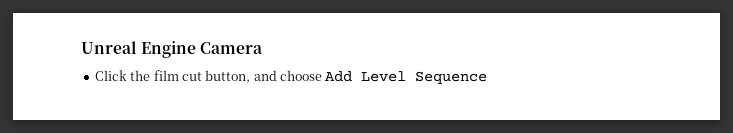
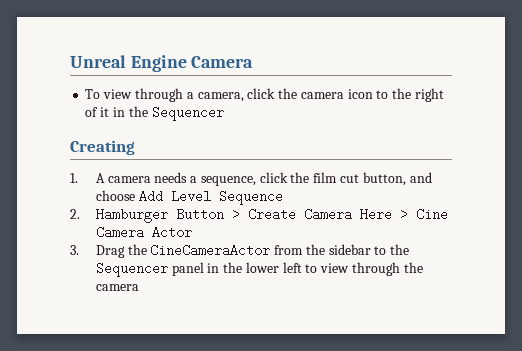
[94,70,127,81] Click -> [85,88,444,102] [85,106,224,121] [70,140,135,155] [70,172,288,186] To view through a camera, click the camera icon to the right of it in the Sequencer // Creating // 1. A camera needs a sequence, click
(488, 77) none -> [70,208,448,223] [95,226,192,239] [70,244,410,258] [95,262,423,277] [95,284,139,291] // 2. Hamburger Button > Create Camera Here > Cine Camera Actor // 3. Drag the CineCameraActor from the sidebar to the Sequencer panel in the lower left to view through the camera

